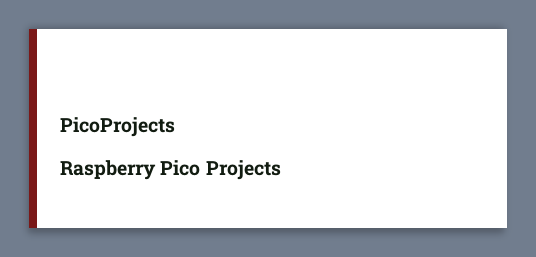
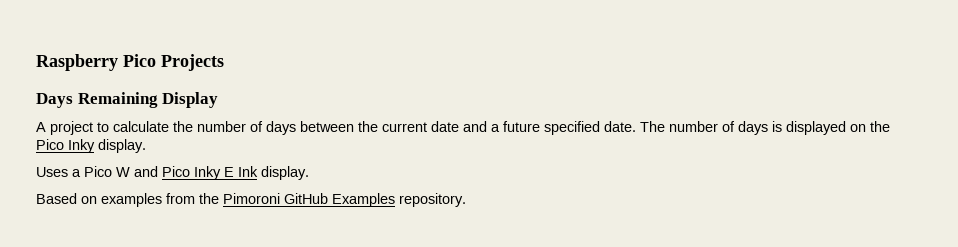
[60,117,175,137] PicoProjects // -> (36, 62) none
(281, 170) none -> [36,92,219,108] [36,121,890,135] [36,139,146,153] [36,166,309,180] [36,193,466,207] // Days Remaining Display // A project to calculate the number of days between the current date and a future specified date. The number of days is displayed on the Pico Inky display. // Uses a Pico W and Pico Inky E Ink display. // Based on examples from the Pimoroni GitHub Examples repository.

